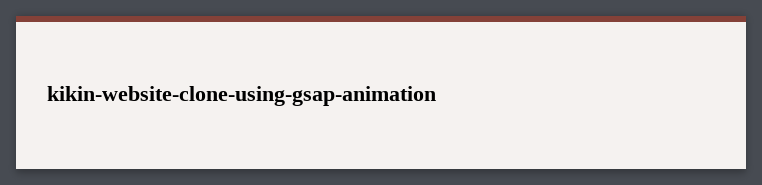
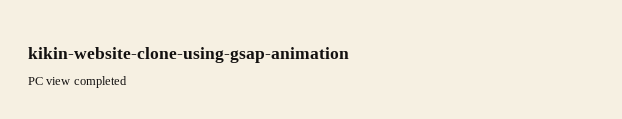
(436, 96) none -> [28,76,127,88] // PC view completed

